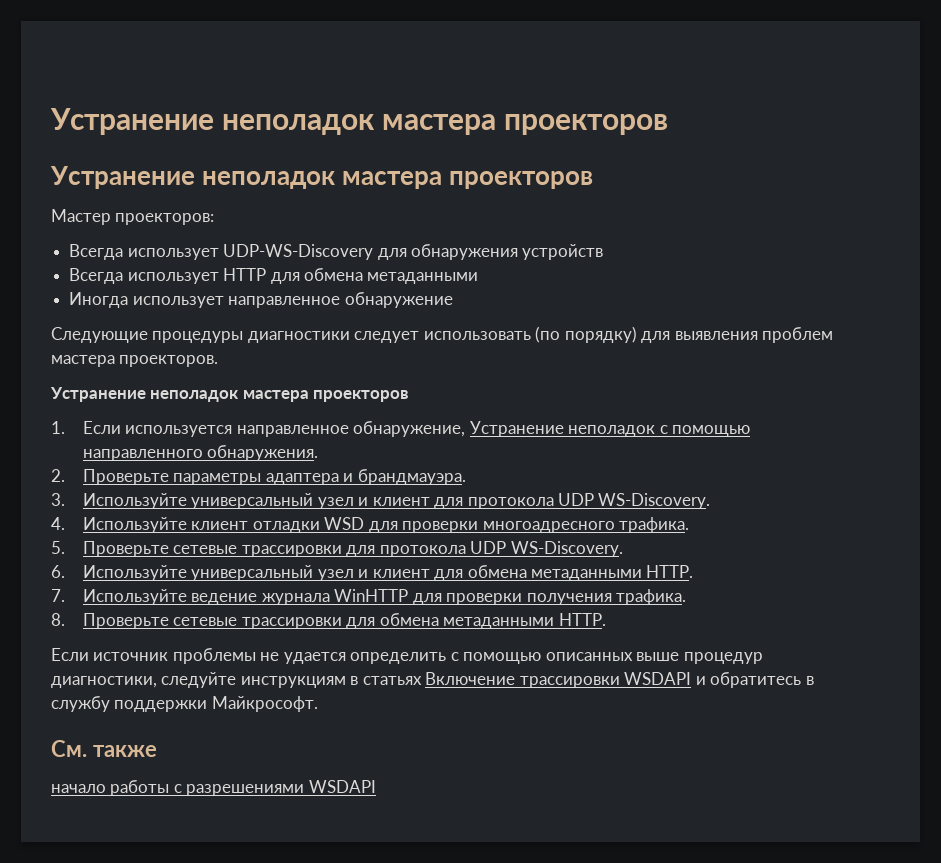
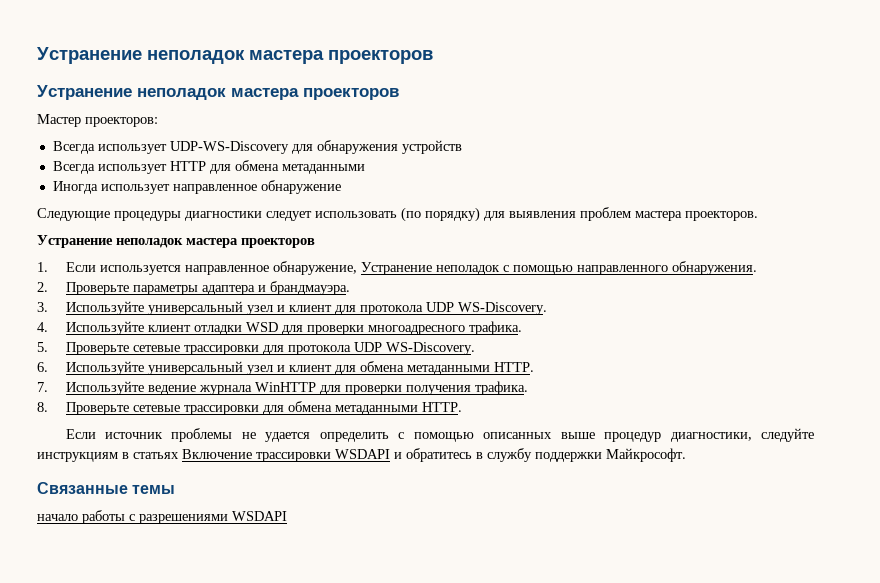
[51,740,157,757] См. также -> [37,482,176,494] Связанные темы

